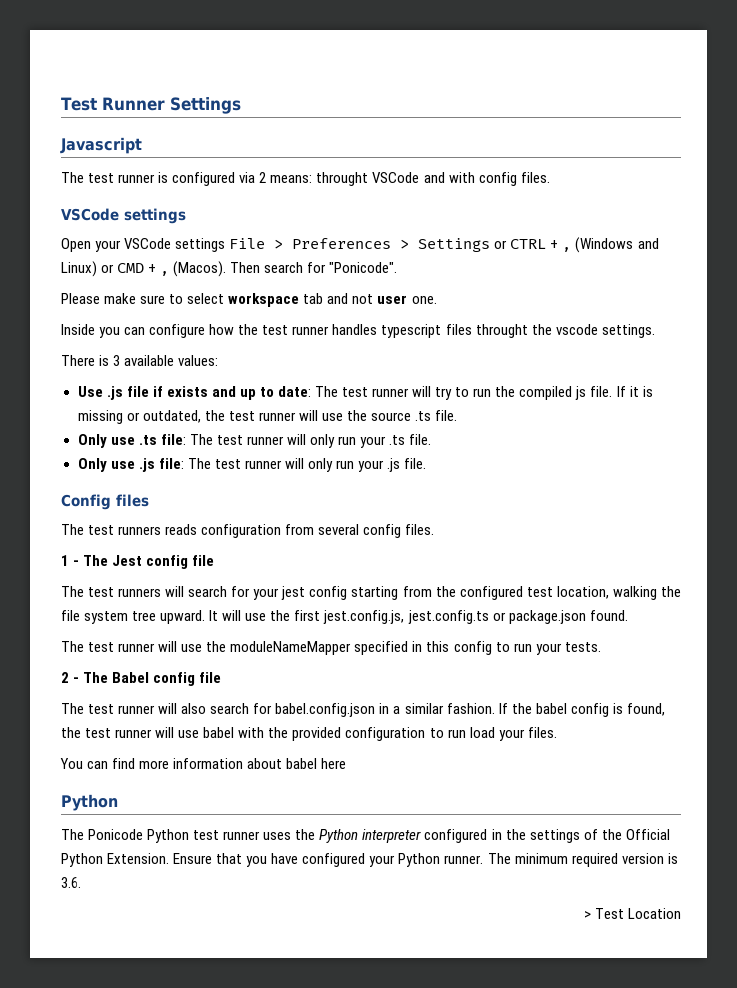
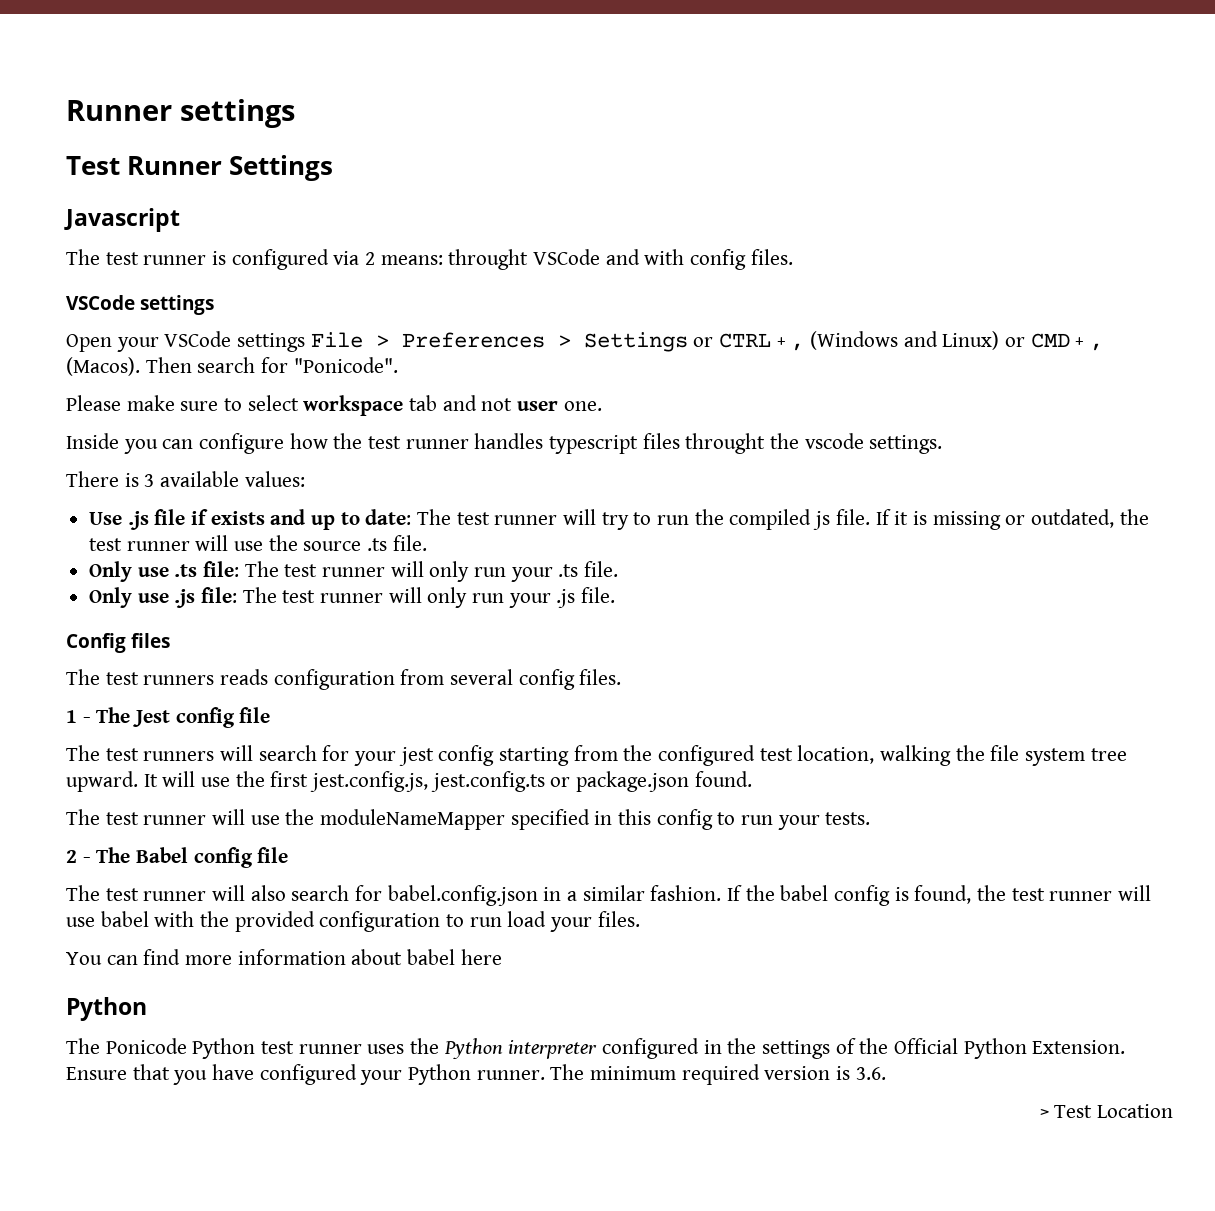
(61, 104) none -> [66,99,295,128] Runner settings //

